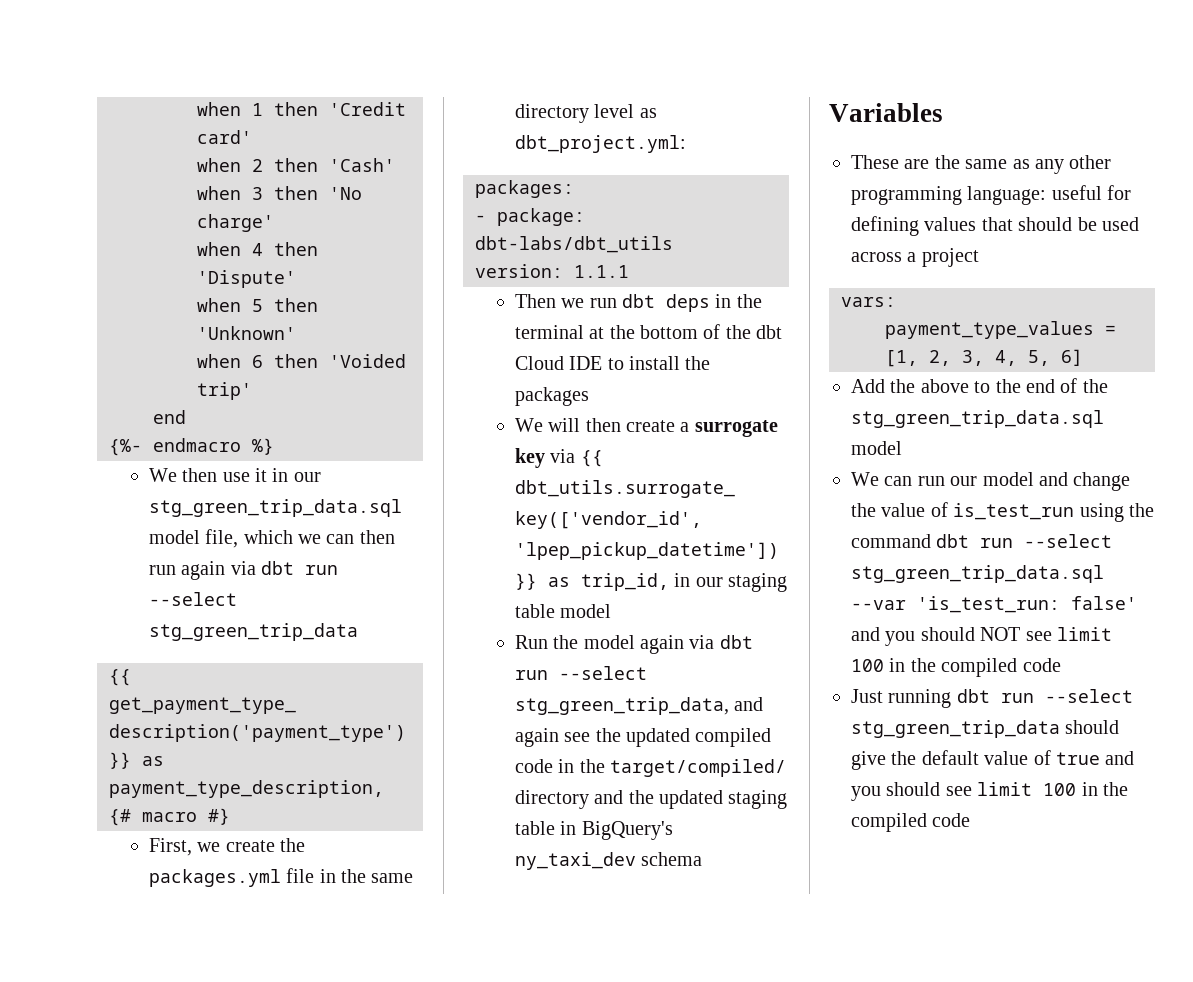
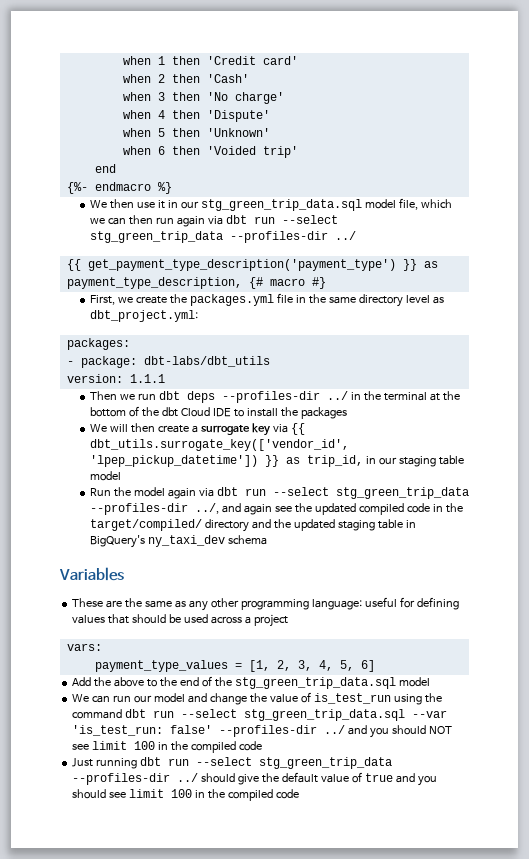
(358, 632) none -> [230,231,357,243] --profiles-dir ../
(711, 303) none -> [221,391,348,403] --profiles-dir ../
[514,697,729,715] stg_green_trip_data, -> [335,487,469,499] [90,503,220,515] stg_green_trip_data --profiles-dir ../,
(1137, 603) none -> [219,725,346,737] --profiles-dir ../
(1060, 729) none -> [72,773,199,785] --profiles-dir ../

